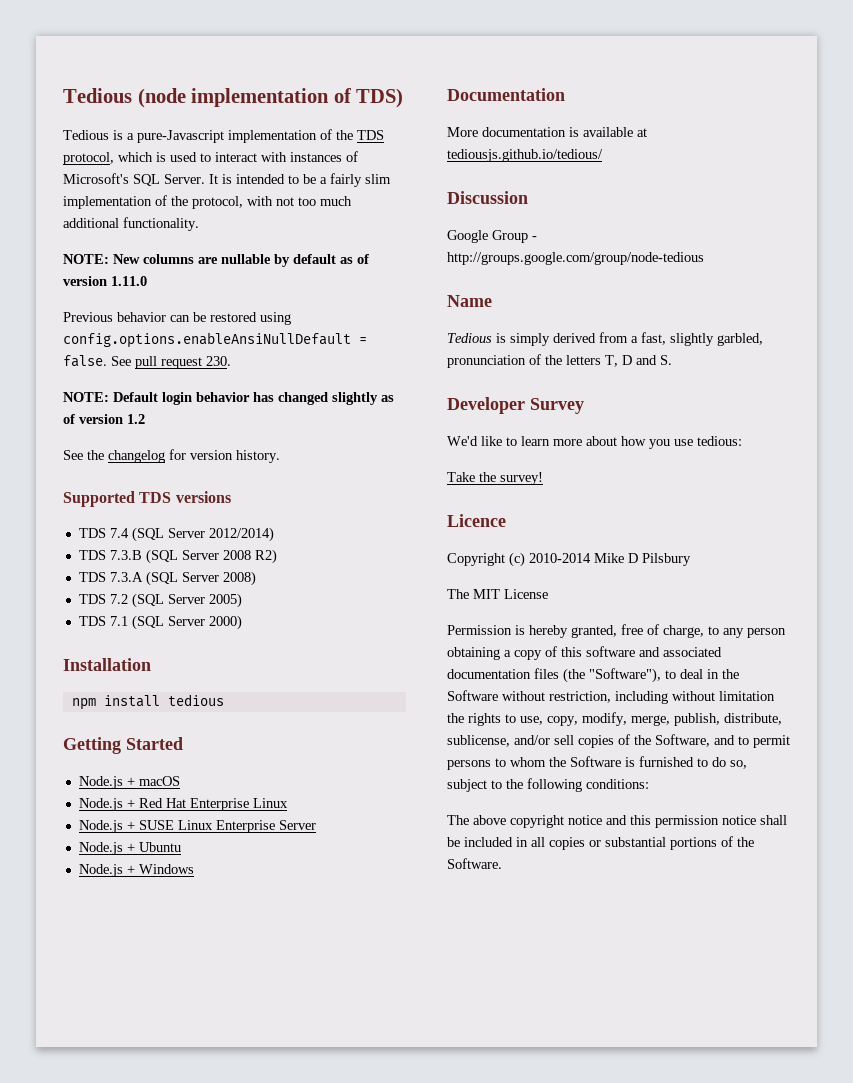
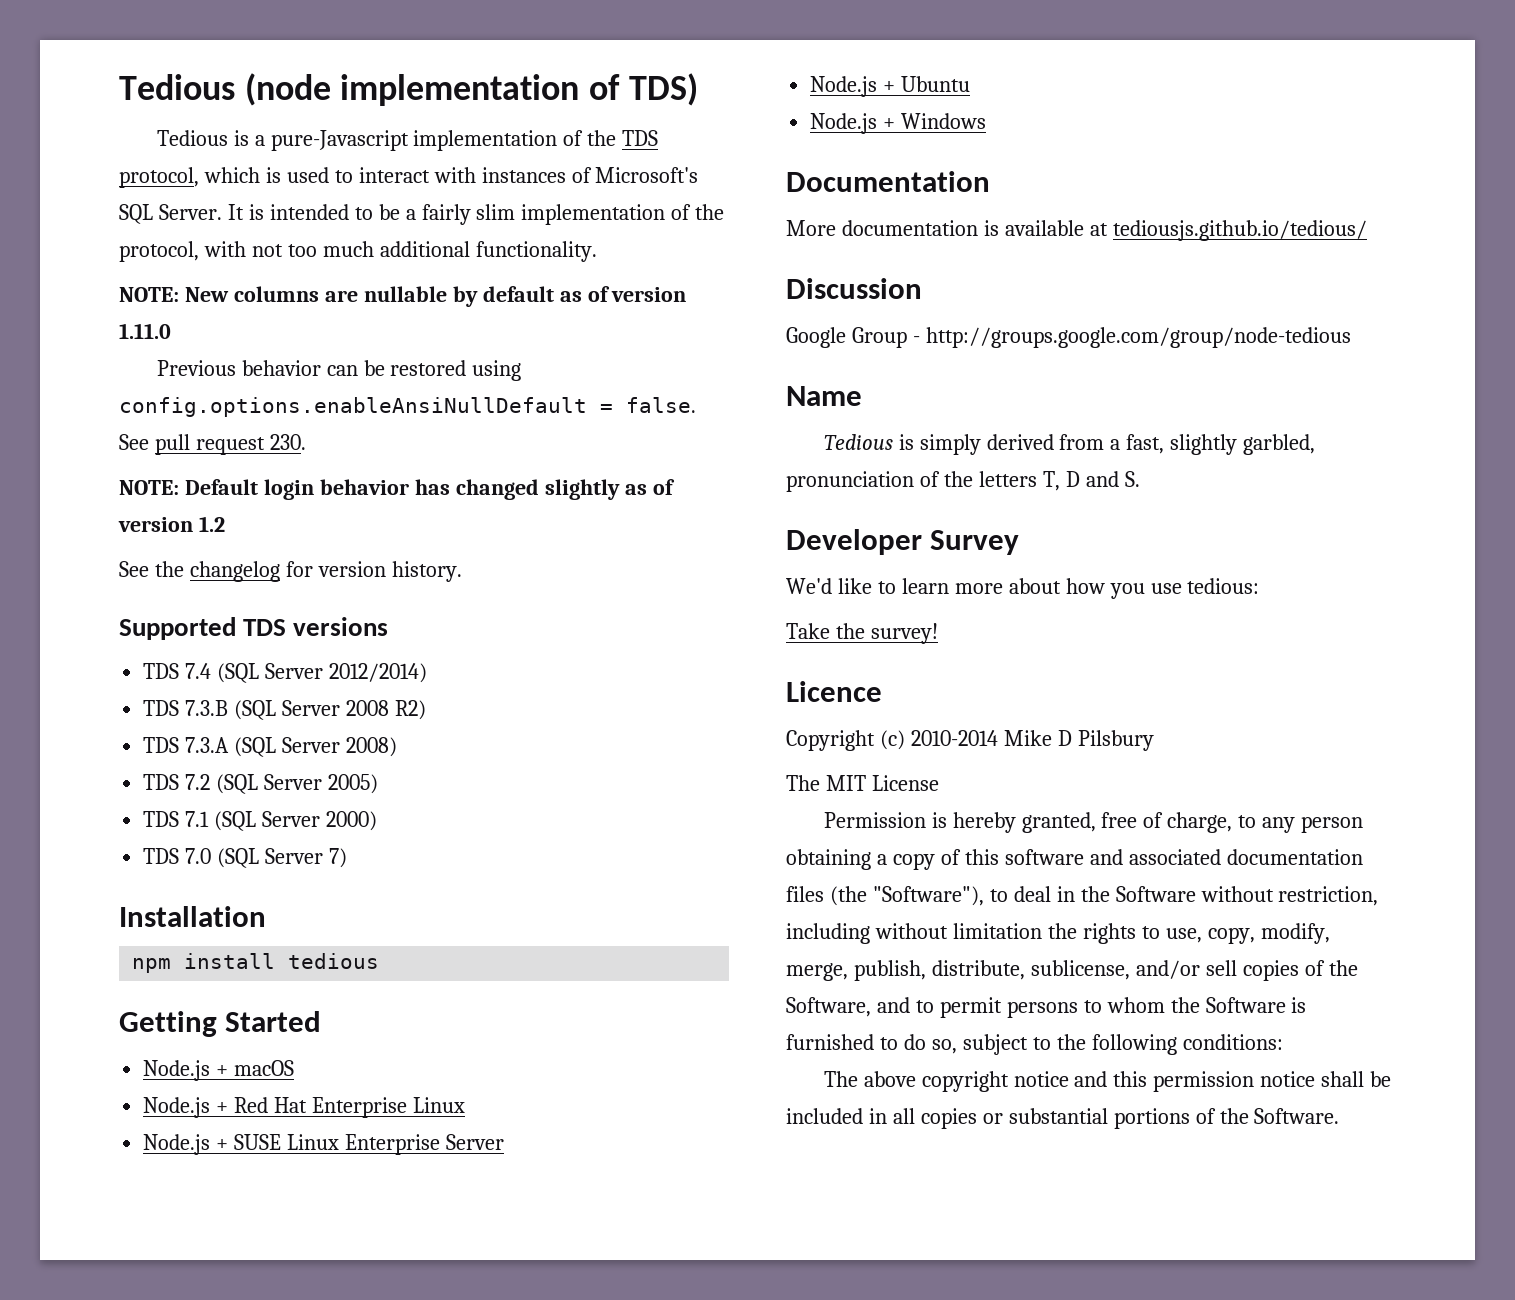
(242, 622) none -> [143,848,347,868] // TDS 7.0 (SQL Server 7)

